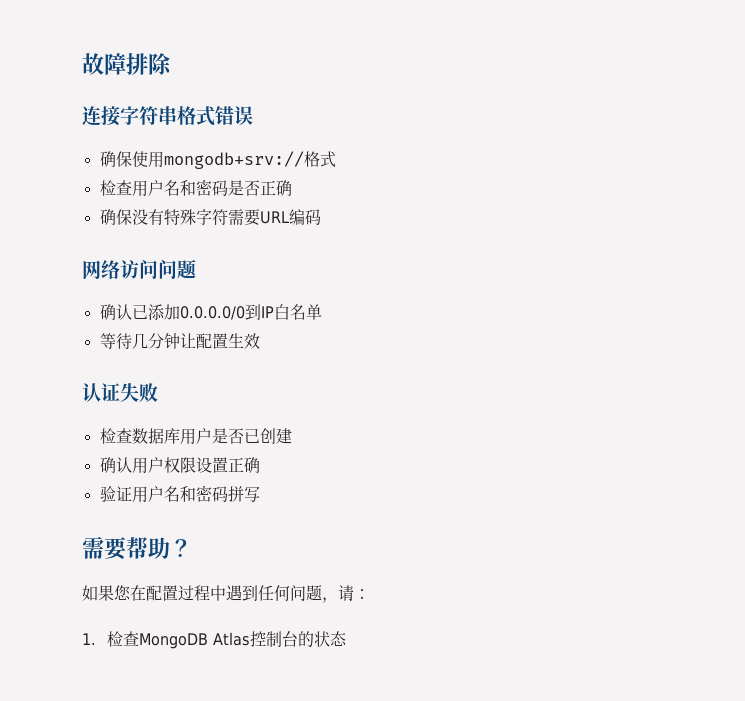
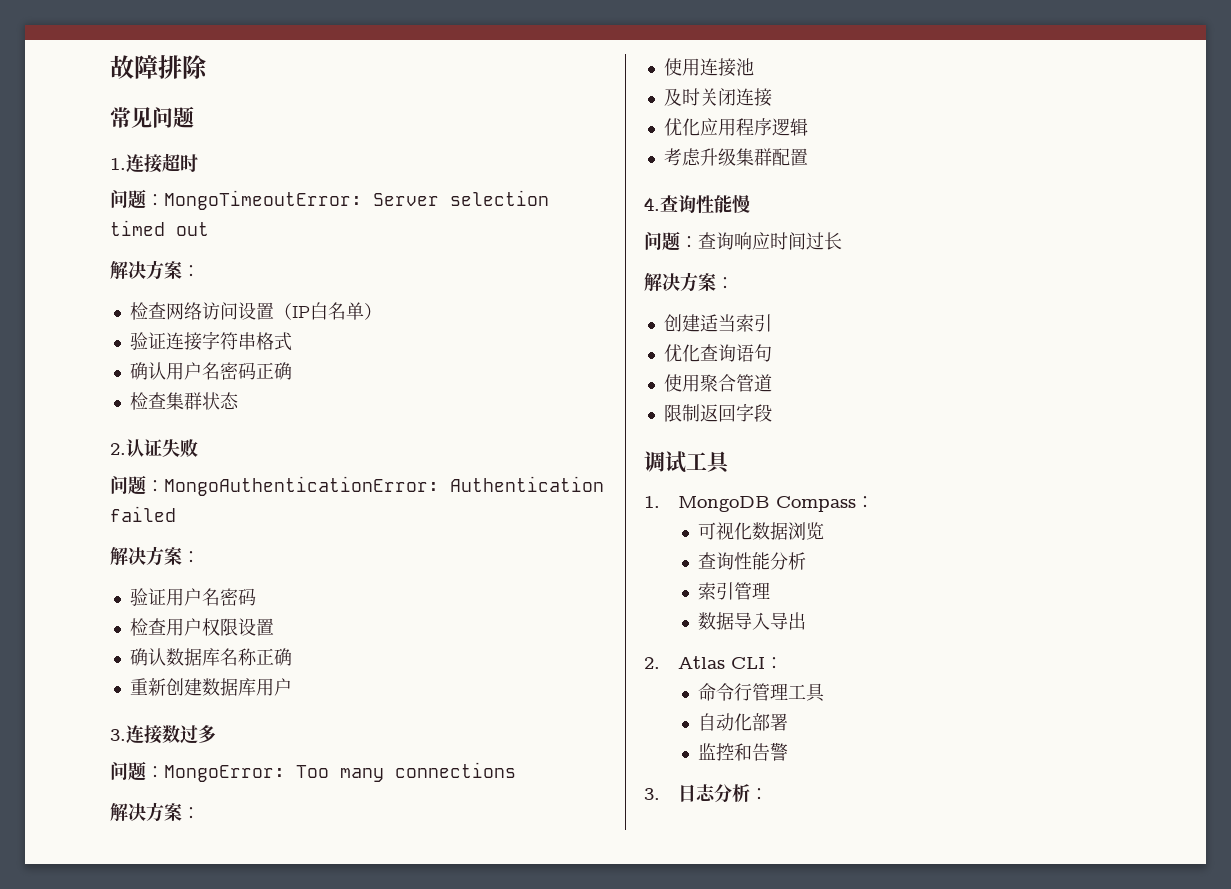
(172, 64) none -> [110,106,194,128] [110,153,198,173] [110,189,549,210] [110,220,209,236] [110,260,200,280] [129,302,382,320] [129,332,166,350] 常见问题 // 1.连接超时 // 问题：MongoTimeoutError: Server selection timed out // 解决方案： // 检查网络访问设置（IP白名单） // 验证
[215,106,253,125] [99,151,336,169] [99,179,292,197] [99,209,321,226] [82,259,196,279] [99,304,322,320] [99,333,260,349] [82,383,158,402] [99,428,292,445] [99,457,260,474] [99,485,260,503] [82,536,192,560] [82,585,370,603] [82,631,348,649] 错误 // 确保使用mongodb+srv://格式 // 检查用户名和密码是否正确 // 确保没有特殊字符需要URL编码 // 网络访问问题 // 确认已添加0.0.0.0/0到IP白名单 // 等待几分钟让配置生效 // 认证失败 // 检查数据库用户是否已创建 // 确认用户权限设置正确 // 验证用户名和密码拼写 // 需要帮助？ // 如果您在配置过程中遇到任何问题，请： // 1.检查MongoDB Atlas控制台的状态 -> [129,362,292,380] [129,392,239,410] [110,439,198,457] [110,475,604,496] [110,506,176,522] [110,546,200,566] [129,588,256,606] [129,618,274,636] [129,648,292,666] [129,678,292,696] [110,725,216,744] [110,761,516,782] [110,802,200,822] [663,58,754,77] [663,88,772,107] [663,118,808,136] [663,148,808,166] [644,195,750,214] [644,231,842,251] [644,272,734,292] [663,314,772,332] [663,344,772,362] [663,374,772,392] [663,403,772,422] [644,451,731,474] [644,496,875,512] [697,522,824,540] [697,552,806,570] [697,582,770,600] [697,612,806,630] [644,656,784,669] [697,683,825,702] [697,713,788,731] [697,742,788,761] [644,784,769,803] // 确认用户名密码正确 // 检查集群状态 // 2.认证失败 // 问题：MongoAuthenticationError: Authentication failed // 解决方案： // 验证用户名密码 // 检查用户权限设置 // 确认数据库名称正确 // 重新创建数据库用户 // 3.连接数过多 // 问题：MongoError: Too many connections // 解决方案： // 使用连接池 // 及时关闭连接 // 优化应用程序逻辑 // 考虑升级集群配置 // 4.查询性能慢 // 问题：查询响应时间过长 // 解决方案： // 创建适当索引 // 优化查询语句 // 使用聚合管道 // 限制返回字段 // 调试工具 // 1. MongoDB Compass： // 可视化数据浏览 // 查询性能分析 // 索引管理 // 数据导入导出 // 2. Atlas CLI： // 命令行管理工具 // 自动化部署 // 监控和告警 // 3.日志分析：

